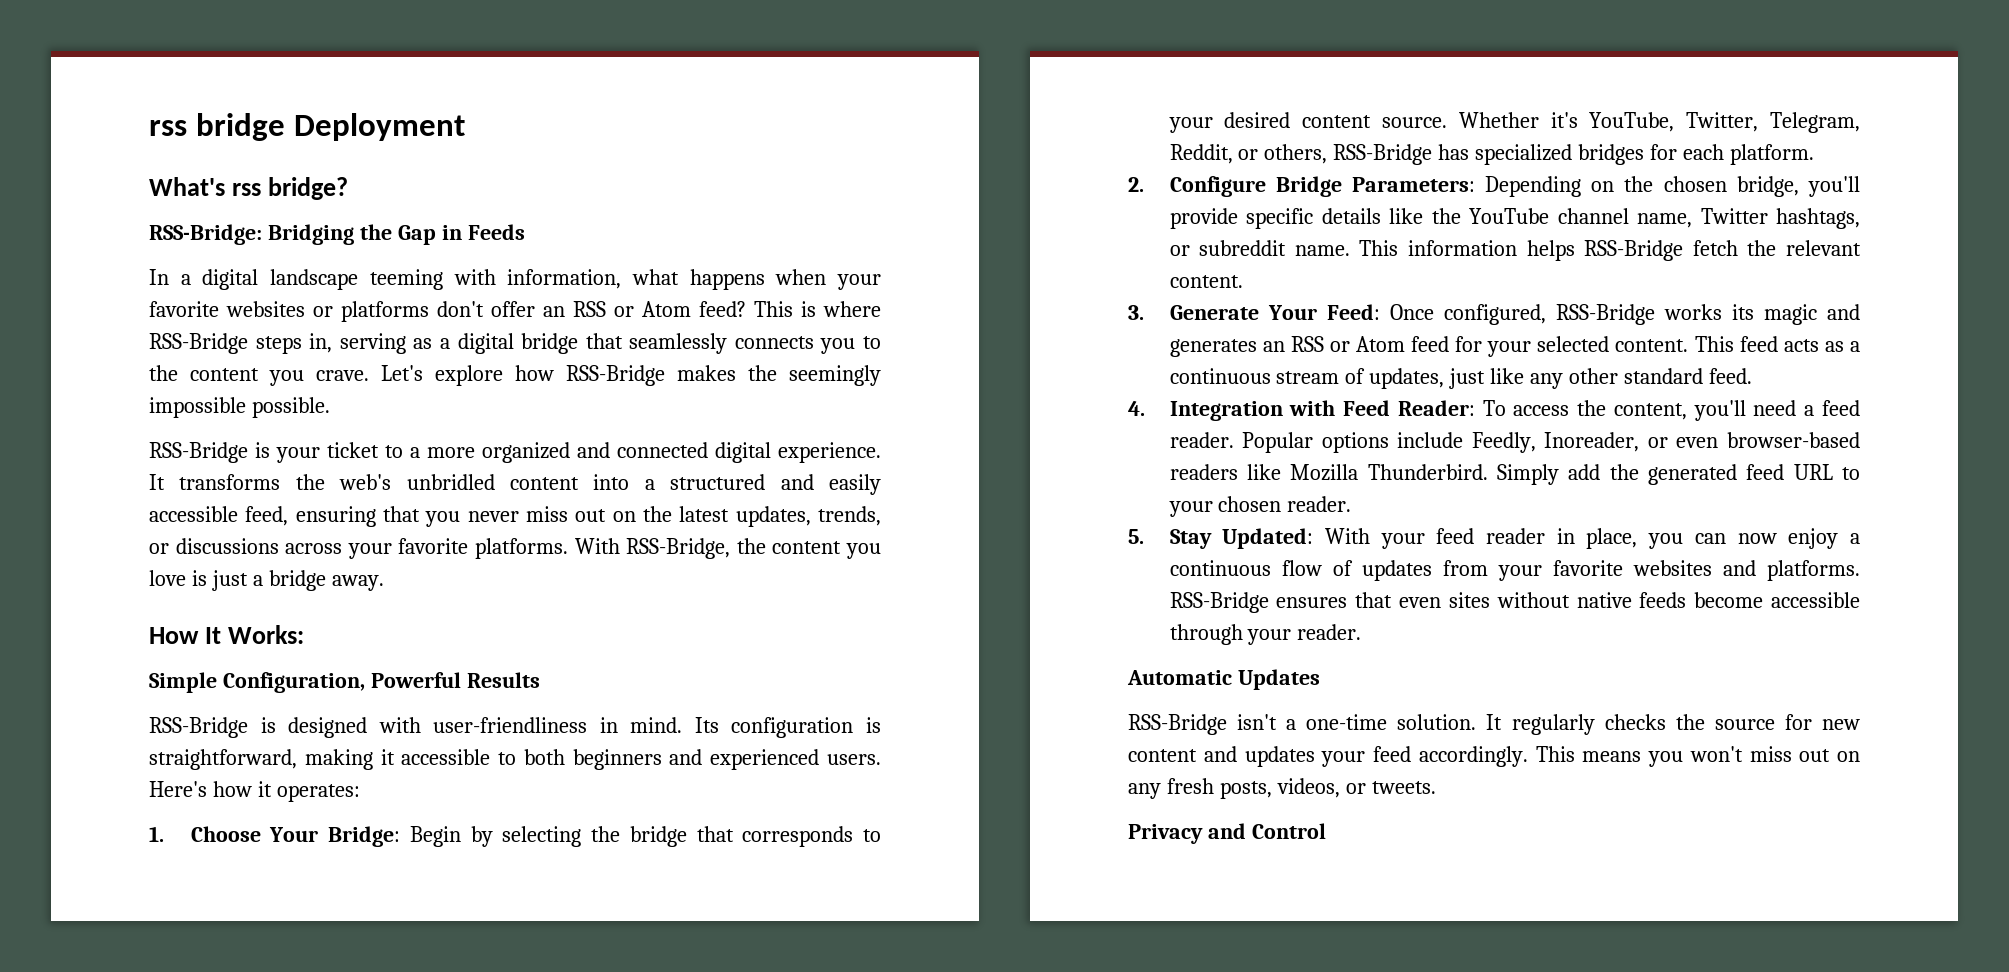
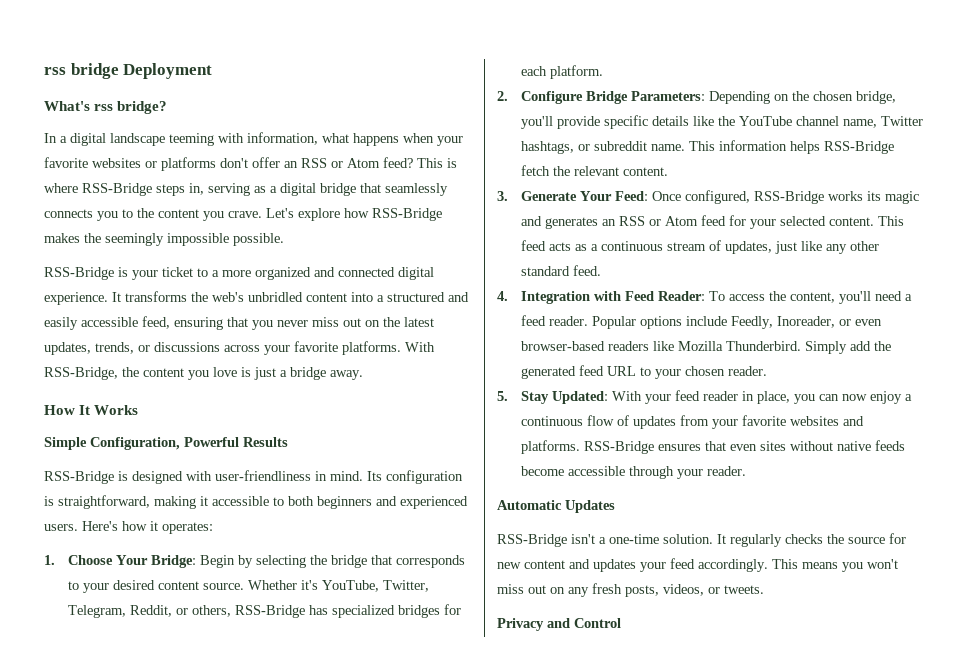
[149,224,525,245] // RSS-Bridge: Bridging the Gap in Feeds -> (168, 107) none
[228,625,305,644] Works: -> [94,405,139,415] Works

